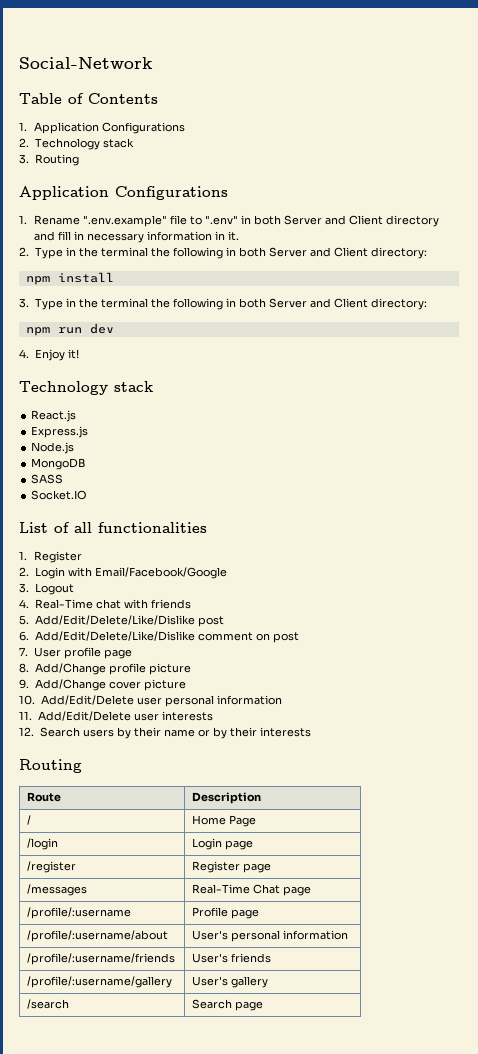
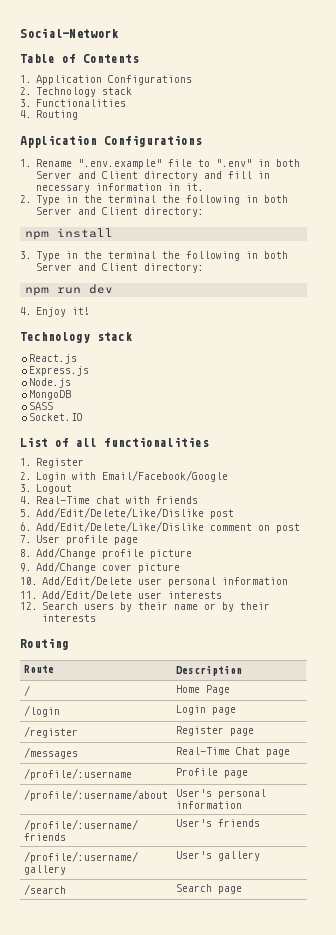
(29, 159) none -> [36,99,127,107] [20,110,32,118] Functionalities // 4.

